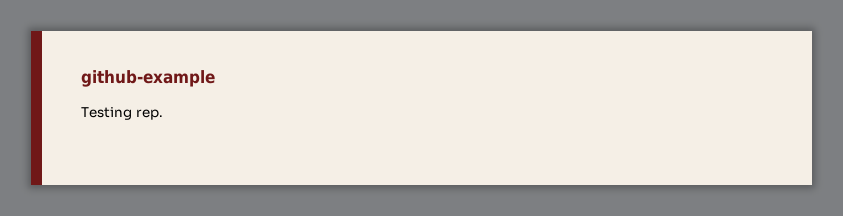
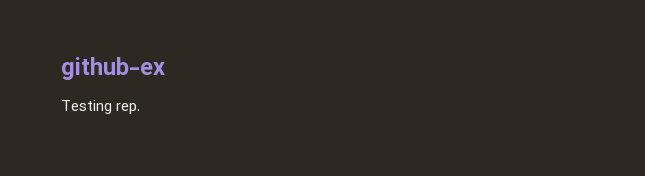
[81,70,215,87] github-example -> [61,57,165,80] github-ex

